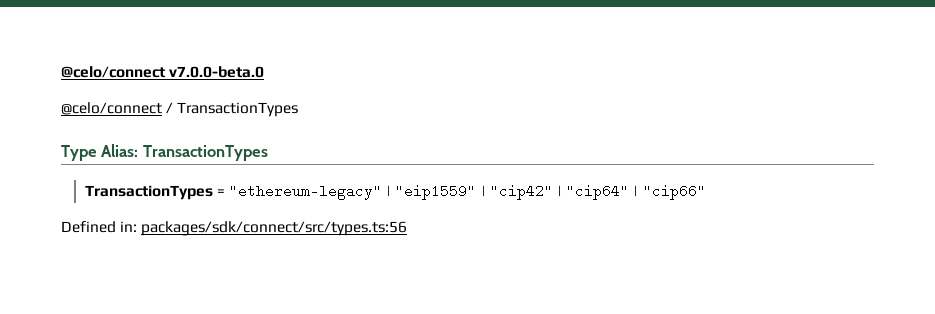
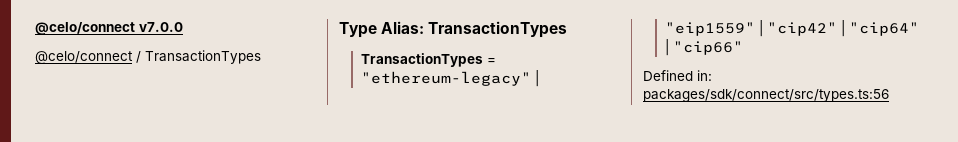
[61,66,265,78] @celo/connect v7.0.0-beta.0 -> [35,22,183,35] @celo/connect v7.0.0

